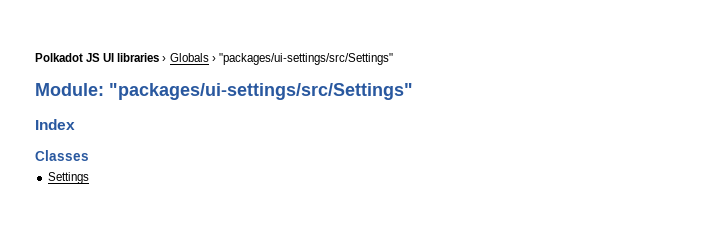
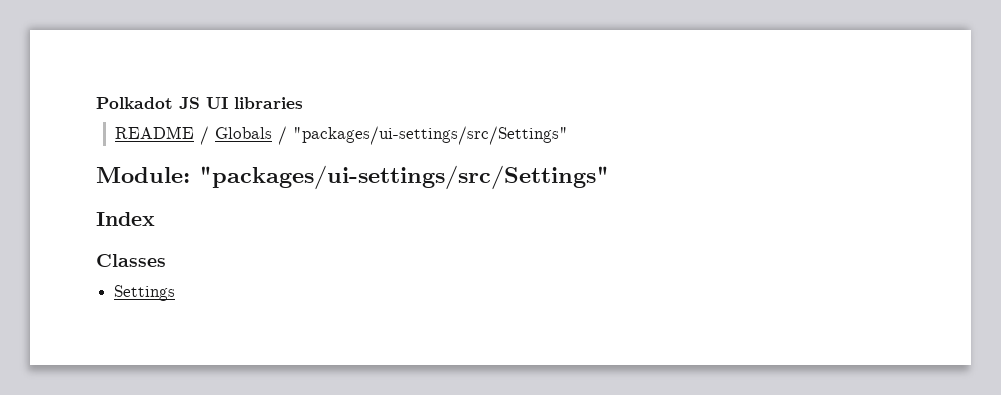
[162,53,216,62] › Globals › -> [114,126,287,145] // README / Globals /

